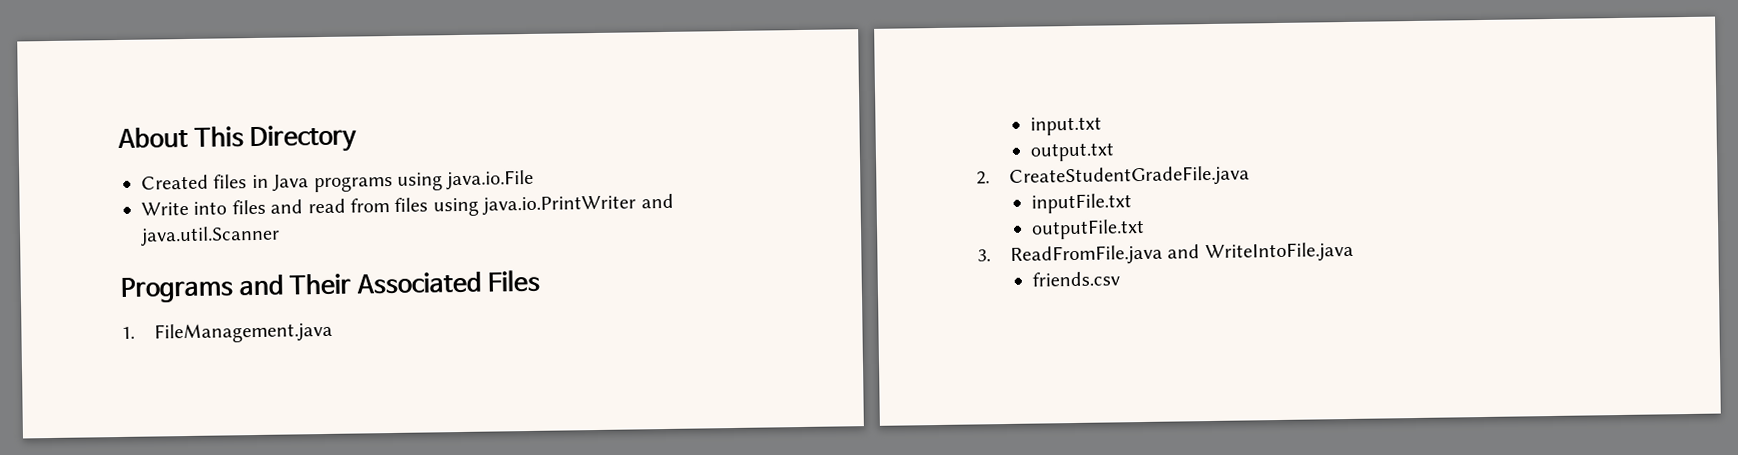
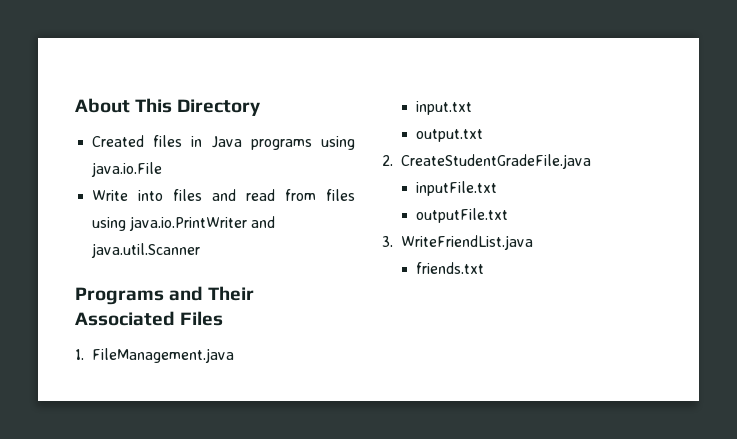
[1010,241,1354,266] [1032,271,1121,287] ReadFromFile.java and WriteIntoFile.java // friends.csv -> [400,235,533,250] [416,262,485,274] WriteFriendList.java // friends.txt

